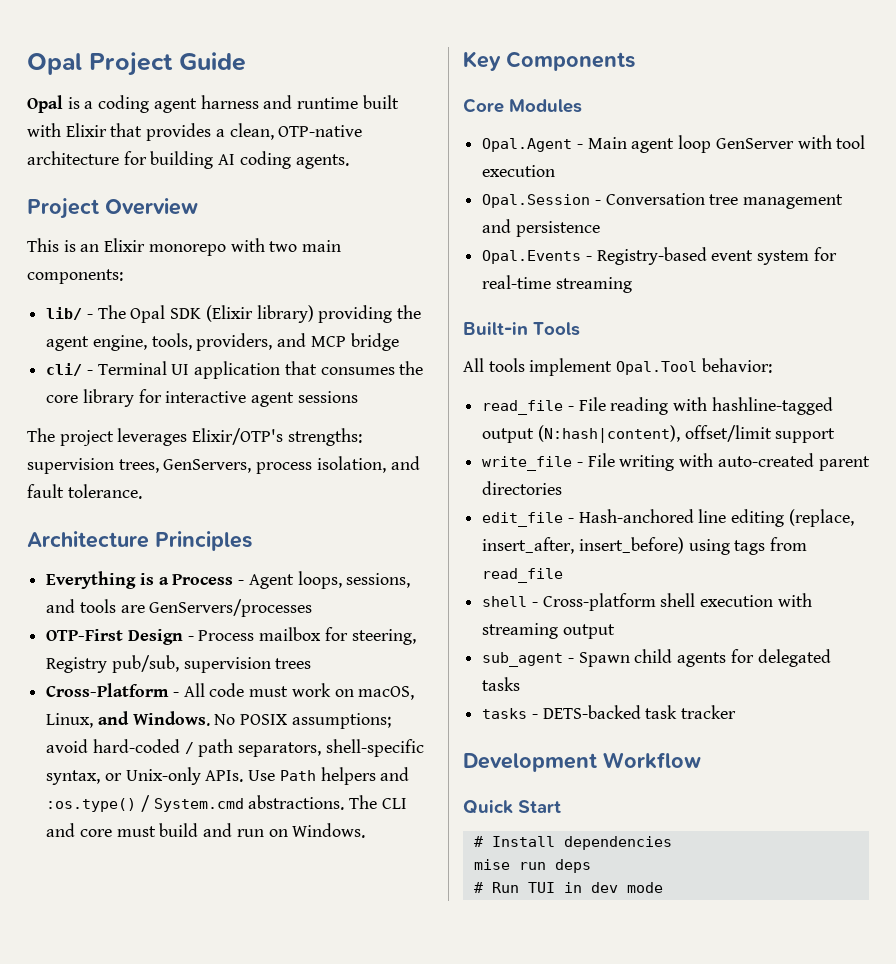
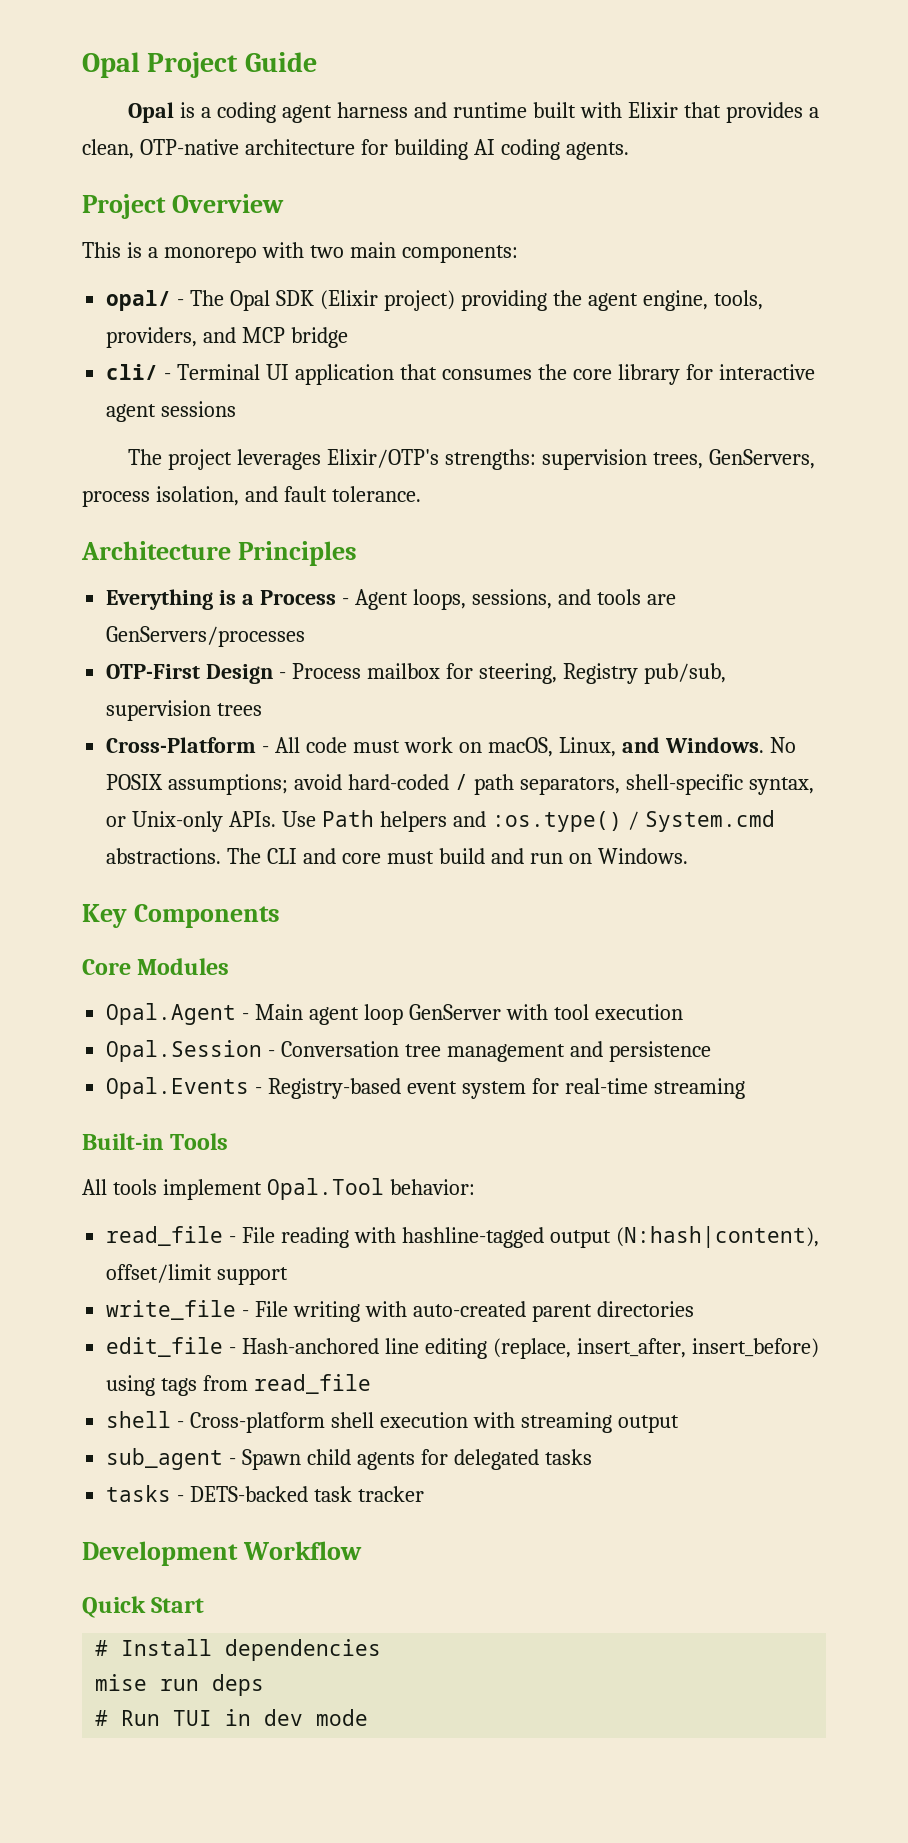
[80,238,146,252] an Elixir -> [147,247,158,258] a
[46,307,83,320] lib/ -> [106,290,172,311] opal/
[256,305,314,323] library) -> [383,290,455,311] project)

